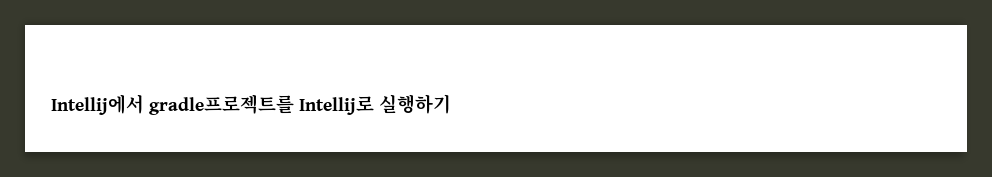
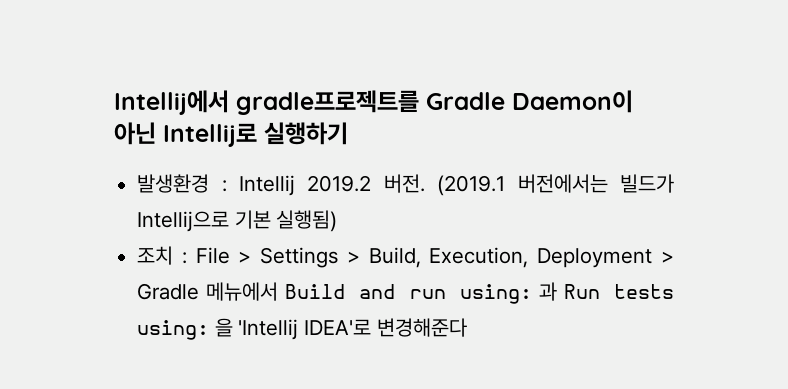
(294, 104) none -> [426,90,633,113] [114,122,156,145] Gradle Daemon이 아닌
(451, 104) none -> [137,174,674,196] [137,210,338,232] [137,246,674,268] [137,282,674,304] [137,318,467,340] // 발생환경 : Intellij 2019.2 버전. (2019.1 버전에서는 빌드가 Intellij으로 기본 실행됨) // 조치 : File > Settings > Build, Execution, Deployment > Gradle 메뉴에서 Build and run using: 과 Run tests using: 을 'Intellij IDEA'로 변경해준다

